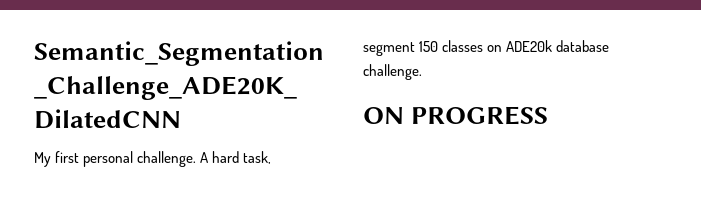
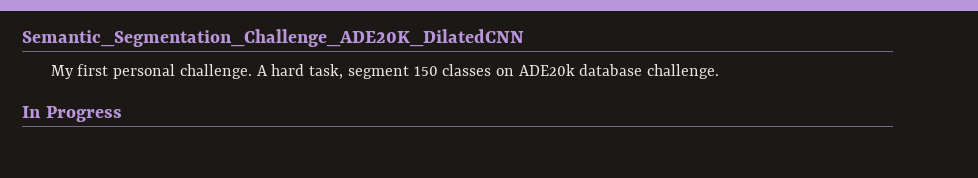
[363,106,549,125] ON PROGRESS -> [22,106,122,122] In Progress

